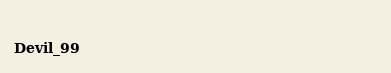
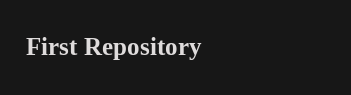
[14,42,80,56] Devil_99 -> [26,37,202,60] First Repository

